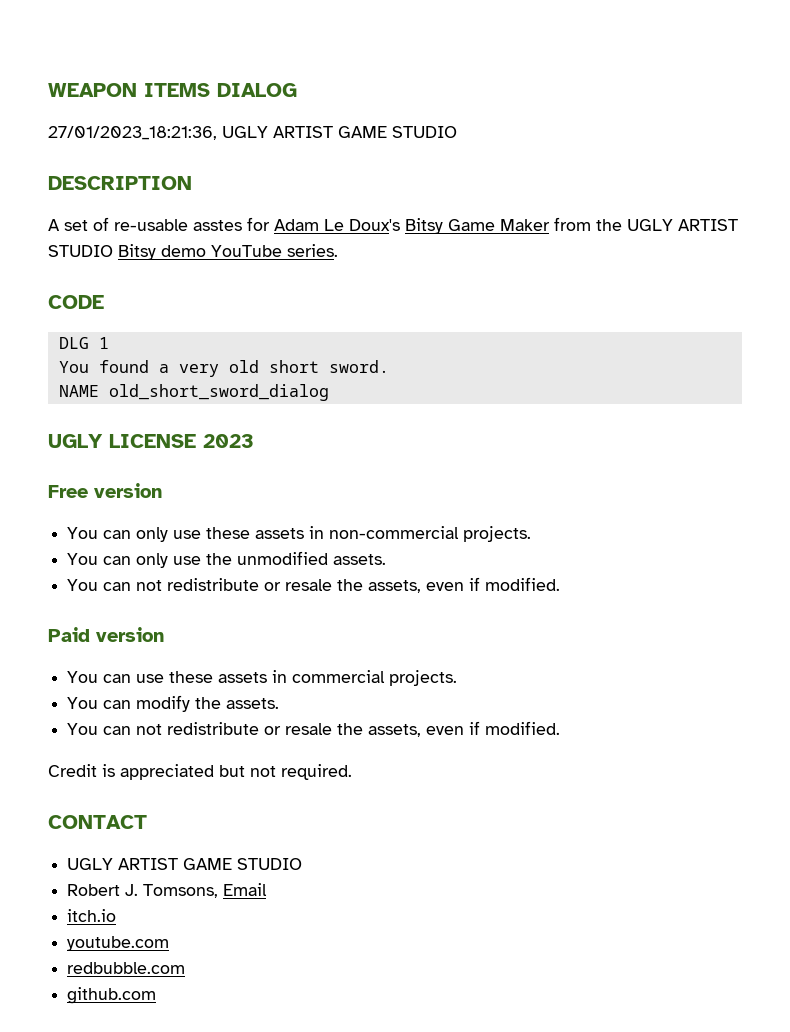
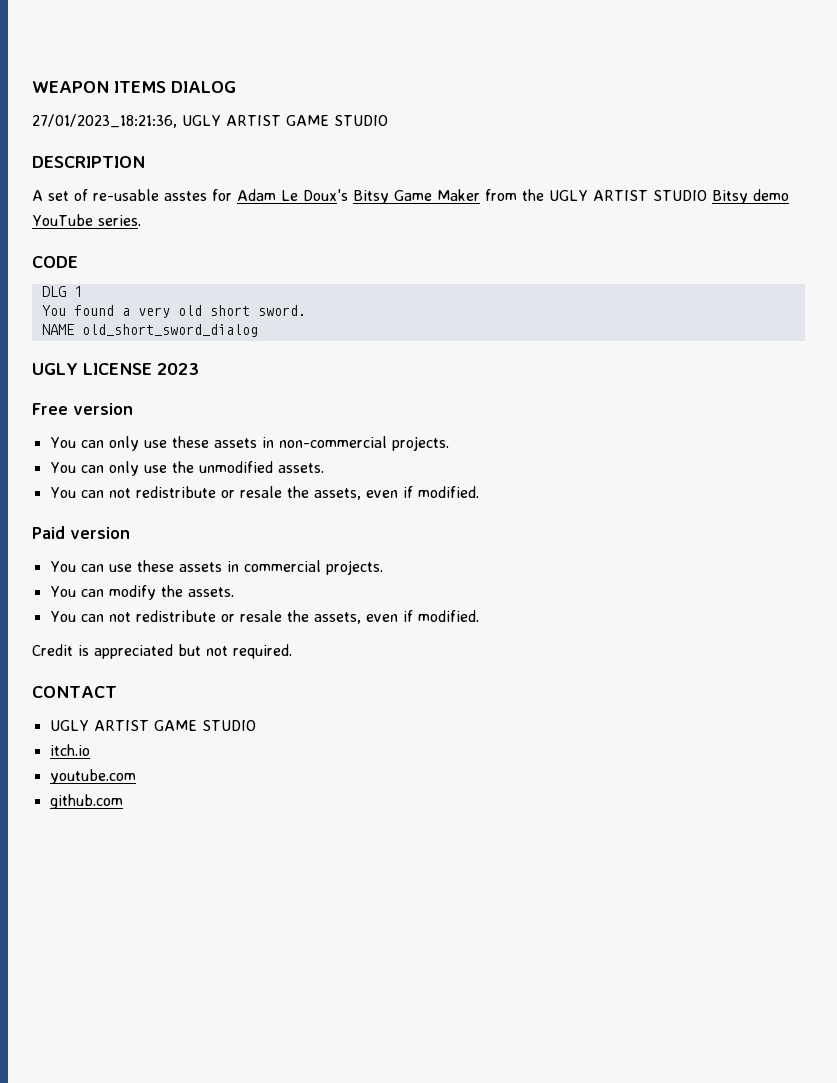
[67,883,268,898] // Robert J. Tomsons, Email -> (256, 725) none
[67,962,186,974] // redbubble.com -> (136, 776) none

